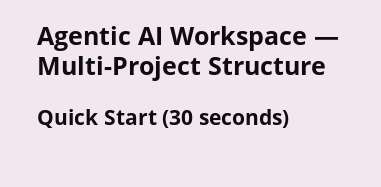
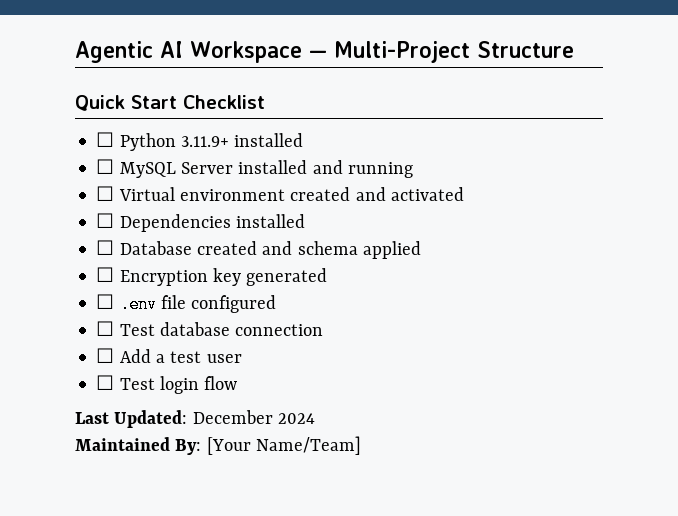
[162,109,290,128] (30 seconds) -> [183,95,265,109] [96,132,304,151] [96,159,413,178] [96,186,464,201] [96,213,305,232] [96,240,421,259] [96,267,328,286] [96,294,277,313] [96,321,324,336] [96,348,242,363] [96,375,238,394] [75,410,315,428] [75,436,361,455] Checklist // ☐ Python 3.11.9+ installed // ☐ MySQL Server installed and running // ☐ Virtual environment created and activated // ☐ Dependencies installed // ☐ Database created and schema applied // ☐ Encryption key generated // ☐ .env file configured // ☐ Test database connection // ☐ Add a test user // ☐ Test login flow // Last Updated: December 2024 // Maintained By: [Your Name/Team]

